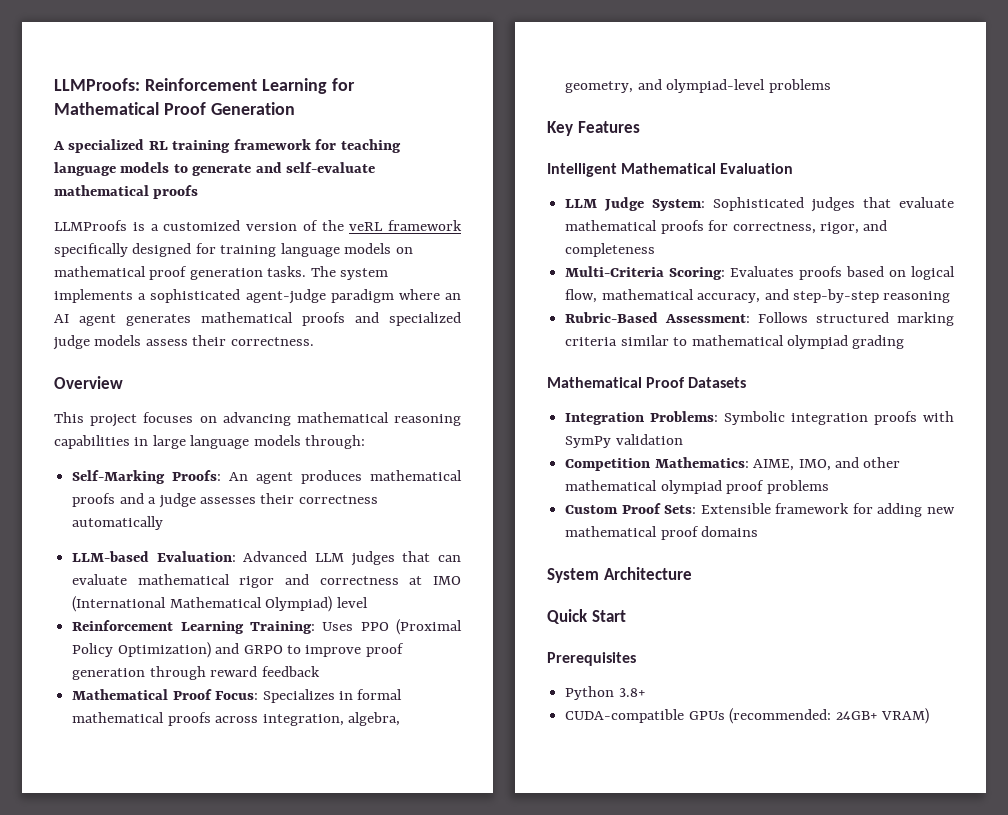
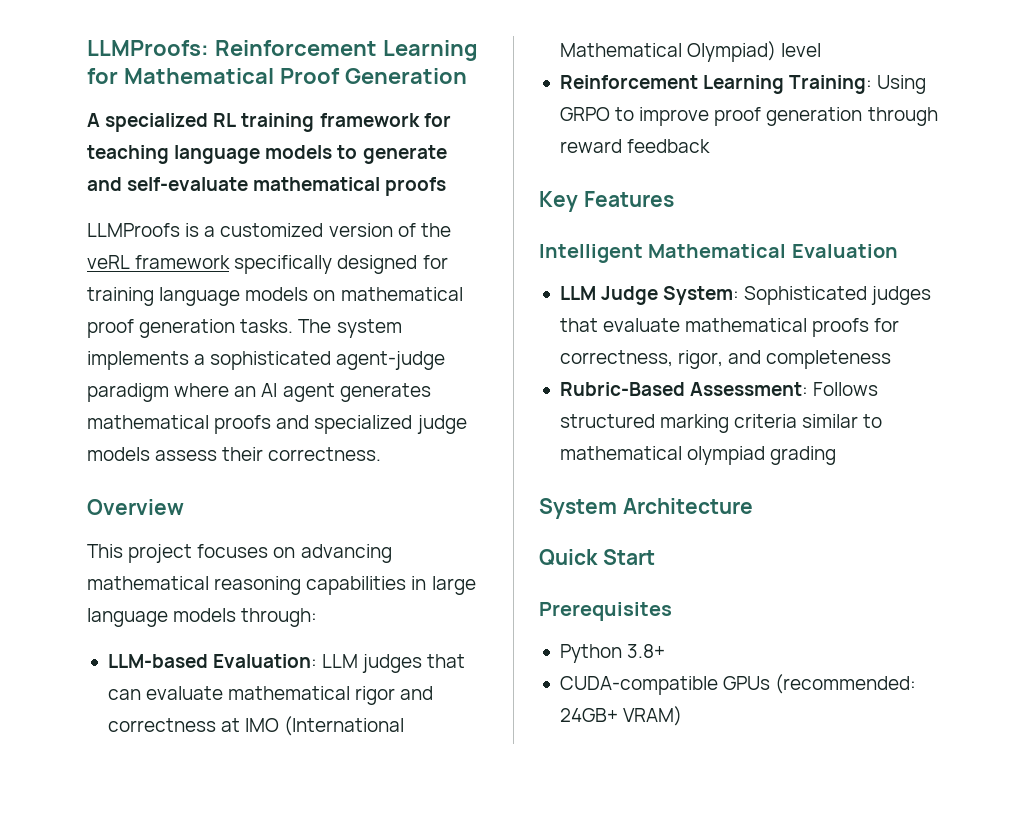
[72,470,462,484] [72,493,378,508] [72,516,164,530] // Self-Marking Proofs: An agent produces mathematical proofs and a judge assesses their correctness automatically -> (318, 617) none
[243,551,308,562] Advanced -> (318, 661) none
[322,619,462,635] [72,642,240,658] Uses PPO (Proximal Policy Optimization) and -> [877,75,927,94] Using
[72,689,403,703] [72,712,400,726] [565,79,831,93] // Mathematical Proof Focus: Specializes in formal mathematical proofs across integration, algebra, geometry, and olympiad-level problems -> (711, 146) none
[565,266,955,280] [565,289,951,303] // Multi-Criteria Scoring: Evaluates proofs based on logical flow, mathematical accuracy, and step-by-step reasoning -> (892, 359) none
[547,377,747,388] [565,411,954,425] [565,434,683,448] [565,457,901,471] [565,480,829,494] [565,503,955,517] [565,526,759,540] // Mathematical Proof Datasets // Integration Problems: Symbolic integration proofs with SymPy validation // Competition Mathematics: AIME, IMO, and other mathematical olympiad proof problems // Custom Proof Sets: Extensible framework for adding new mathematical proof domains -> (837, 455) none

